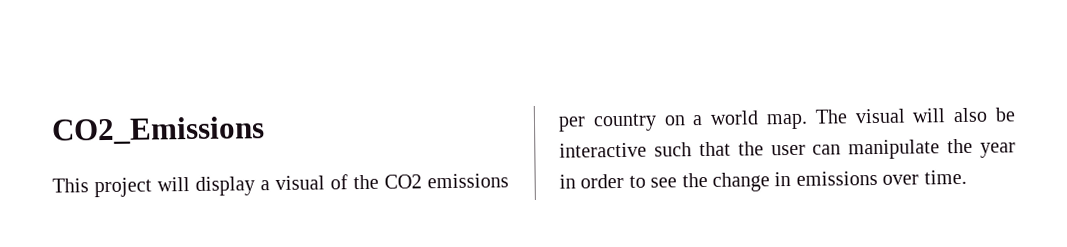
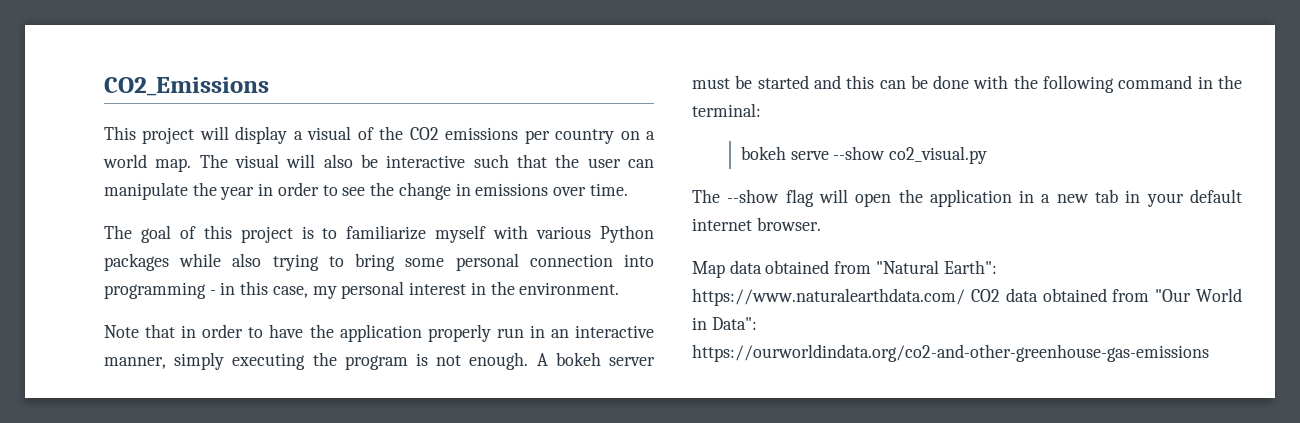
(967, 177) none -> [104,225,654,243] [104,253,654,271] [104,281,620,299] [104,324,654,342] [104,352,655,370] [692,75,1242,93] [692,103,761,117] [740,146,988,164] [692,189,1243,207] [692,217,821,231] [692,260,997,278] [692,288,1242,306] [692,317,757,330] [692,344,1209,362] // The goal of this project is to familiarize myself with various Python packages while also trying to bring some personal connection into programming - in this case, my personal interest in the environment. // Note that in order to have the application properly run in an interactive manner, simply executing the program is not enough. A bokeh server must be started and this can be done with the following command in the terminal: // bokeh serve --show co2_visual.py // The --show flag will open the application in a new tab in your default internet browser. // Map data obtained from "Natural Earth": https://www.naturalearthdata.com/ CO2 data obtained from "Our World in Data": https://ourworldindata.org/co2-and-other-greenhouse-gas-emissions

